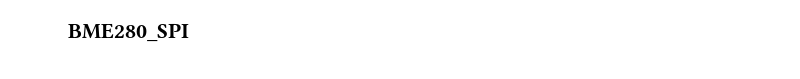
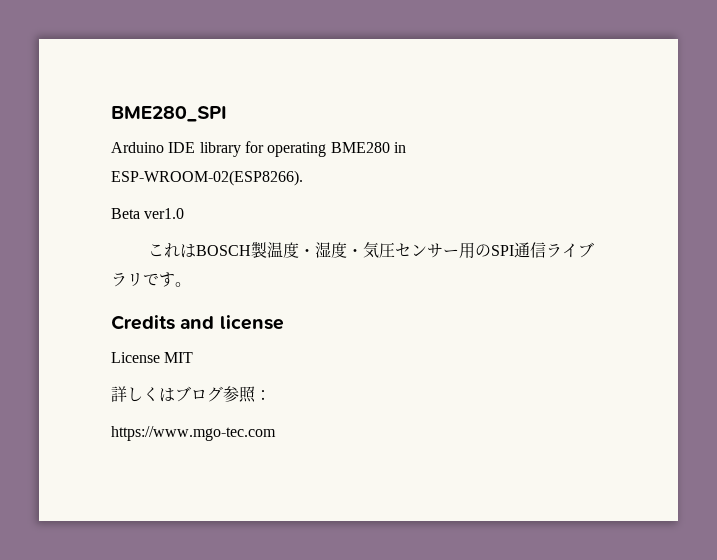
(189, 32) none -> [111,141,406,157] [111,170,303,186] [111,208,185,219] [147,241,594,259] [111,272,191,287] [111,315,284,330] [111,352,194,363] [111,386,271,403] [111,426,276,441] // Arduino IDE library for operating BME280 in ESP-WROOM-02(ESP8266). // Beta ver1.0 // これはBOSCH製温度・湿度・気圧センサー用のSPI通信ライブラリです。 // Credits and license // License MIT // 詳しくはブログ参照： // https://www.mgo-tec.com

